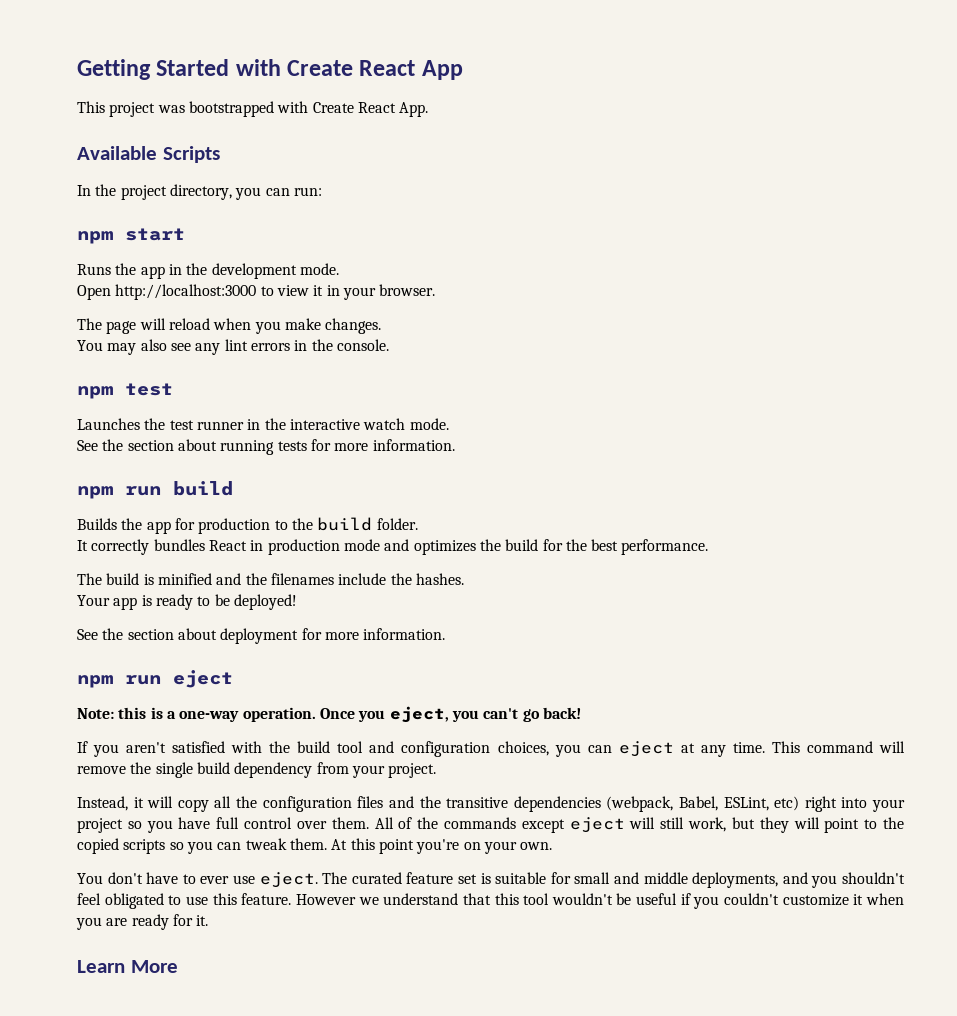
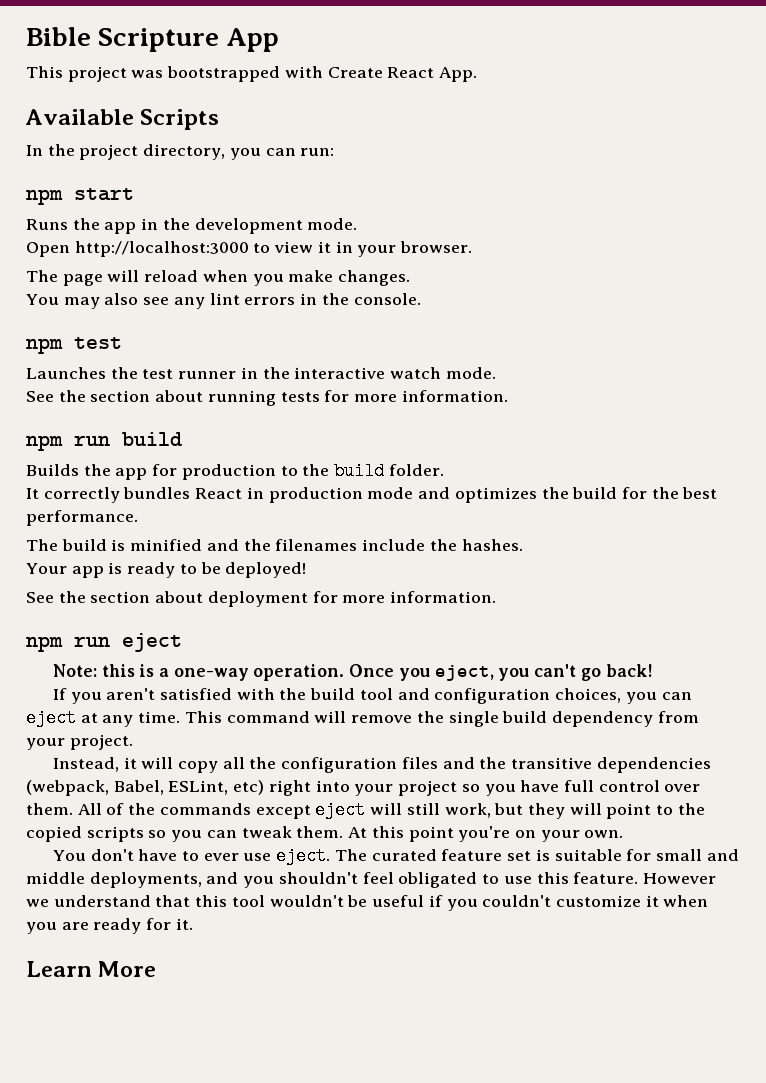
[77,59,416,80] Getting Started with Create React -> [26,27,220,52] Bible Scripture

